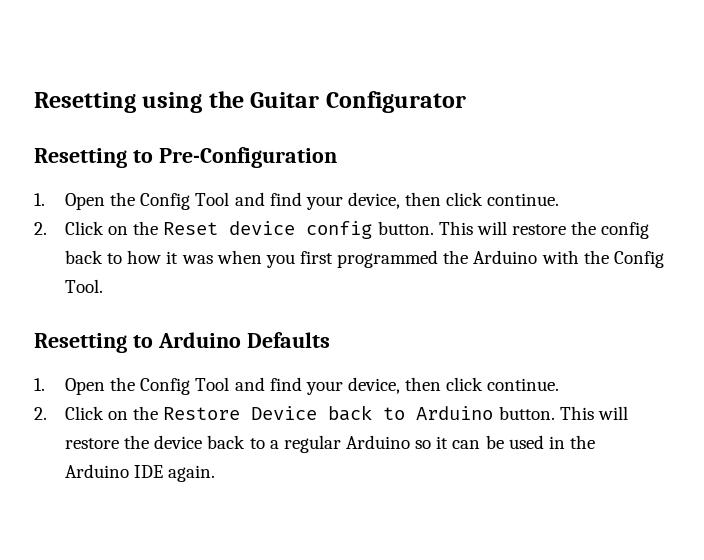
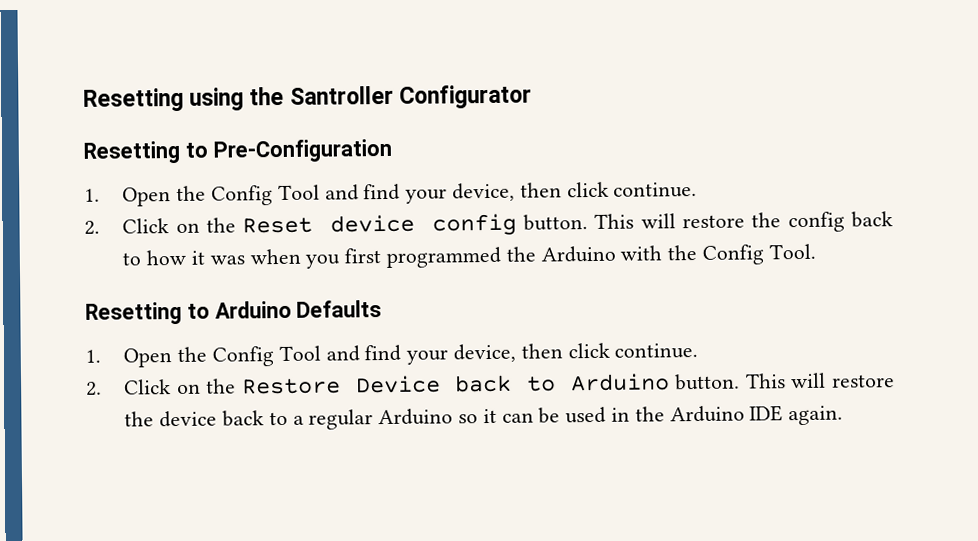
[250,92,320,108] Guitar -> [289,85,394,105] Santroller

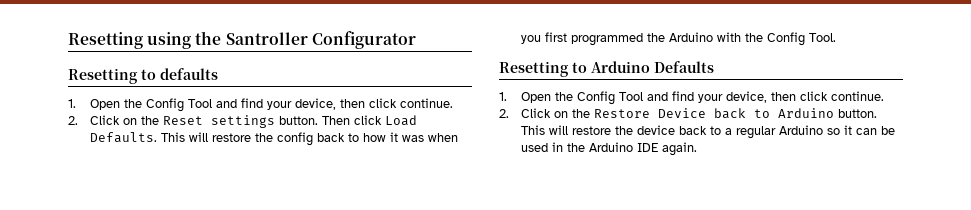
[212,138,392,163] Pre-Configuration -> [160,68,218,80] defaults
[330,213,589,236] device config button. -> [211,115,418,128] [90,132,158,143] settings button. Then click Load Defaults.

